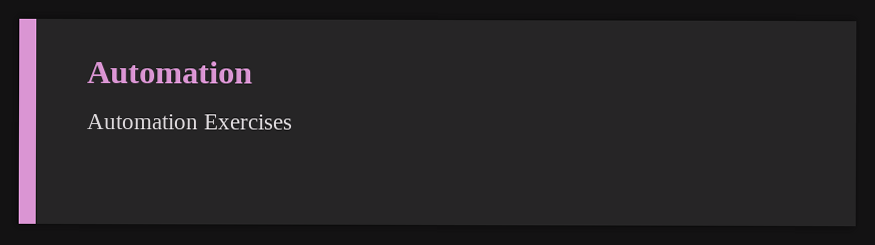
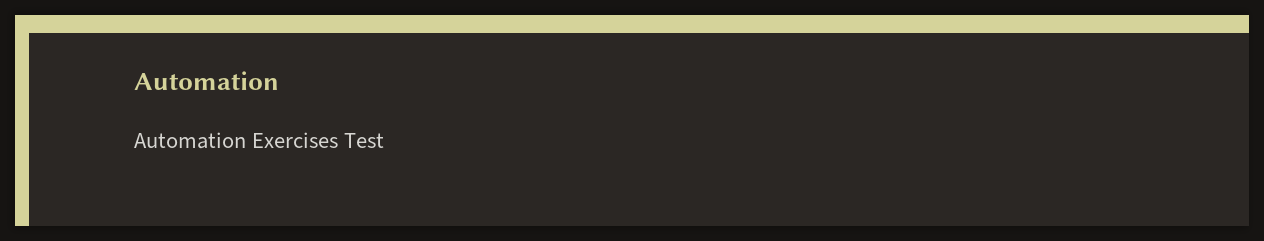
(294, 122) none -> [344,133,385,148] Test

